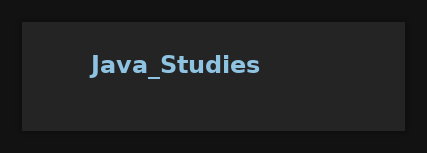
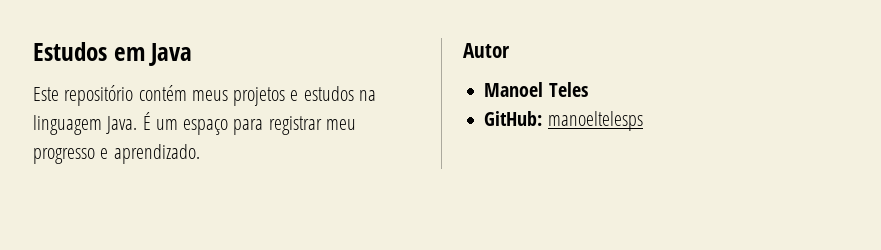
[89,55,260,79] Java_Studies -> [33,42,193,66] [33,85,376,106] [33,112,356,135] [33,144,200,164] [463,43,510,58] [484,82,588,97] [484,111,643,131] Estudos em Java // Este repositório contém meus projetos e estudos na linguagem Java. É um espaço para registrar meu progresso e aprendizado. // Autor // Manoel Teles // GitHub: manoeltelesps

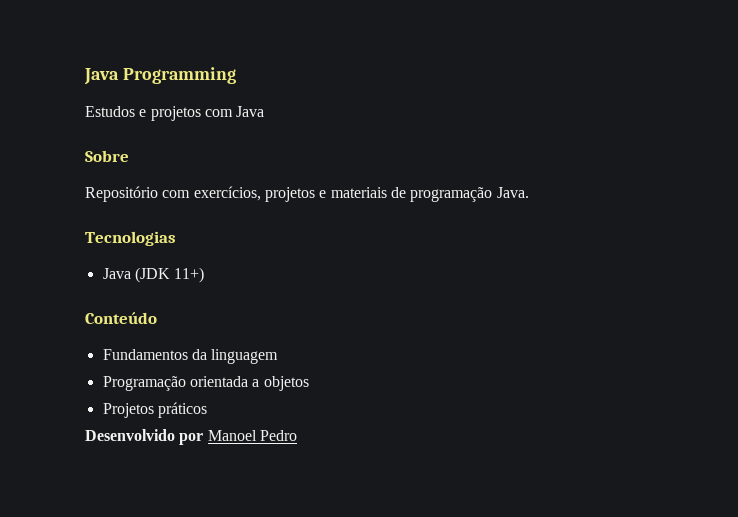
[33,42,193,66] [33,85,376,106] [33,112,356,135] [33,144,200,164] [463,43,510,58] [484,82,588,97] [484,111,643,131] Estudos em Java // Este repositório contém meus projetos e estudos na linguagem Java. É um espaço para registrar meu progresso e aprendizado. // Autor // Manoel Teles // GitHub: manoeltelesps -> [84,67,236,85] [85,106,265,121] [85,150,129,162] [85,186,529,202] [85,231,176,246] [102,267,205,283] [85,312,157,324] [102,349,279,364] [102,376,309,391] [102,402,207,418] [85,429,297,445] Java Programming // Estudos e projetos com Java // Sobre // Repositório com exercícios, projetos e materiais de programação Java. // Tecnologias // Java (JDK 11+) // Conteúdo // Fundamentos da linguagem // Programação orientada a objetos // Projetos práticos // Desenvolvido por Manoel Pedro

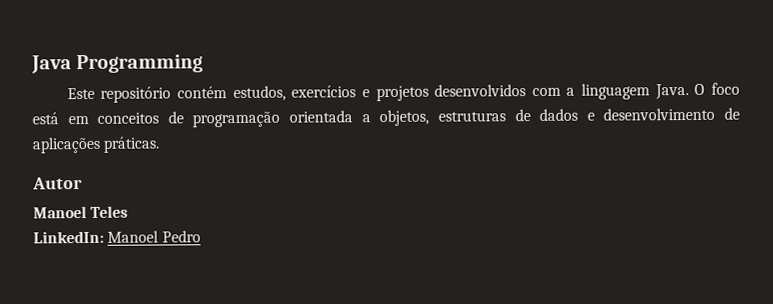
[85,106,265,121] [85,150,129,162] [85,186,529,202] [85,231,176,246] [102,267,205,283] [85,312,157,324] [102,349,279,364] [102,376,309,391] [102,402,207,418] [85,429,204,445] Estudos e projetos com Java // Sobre // Repositório com exercícios, projetos e materiais de programação Java. // Tecnologias // Java (JDK 11+) // Conteúdo // Fundamentos da linguagem // Programação orientada a objetos // Projetos práticos // Desenvolvido por -> [66,82,740,103] [32,107,741,128] [32,136,160,154] [32,177,83,190] [33,205,129,219] [33,230,104,244] Este repositório contém estudos, exercícios e projetos desenvolvidos com a linguagem Java. O foco está em conceitos de programação orientada a objetos, estruturas de dados e desenvolvimento de aplicações práticas. // Autor // Manoel Teles // LinkedIn:

